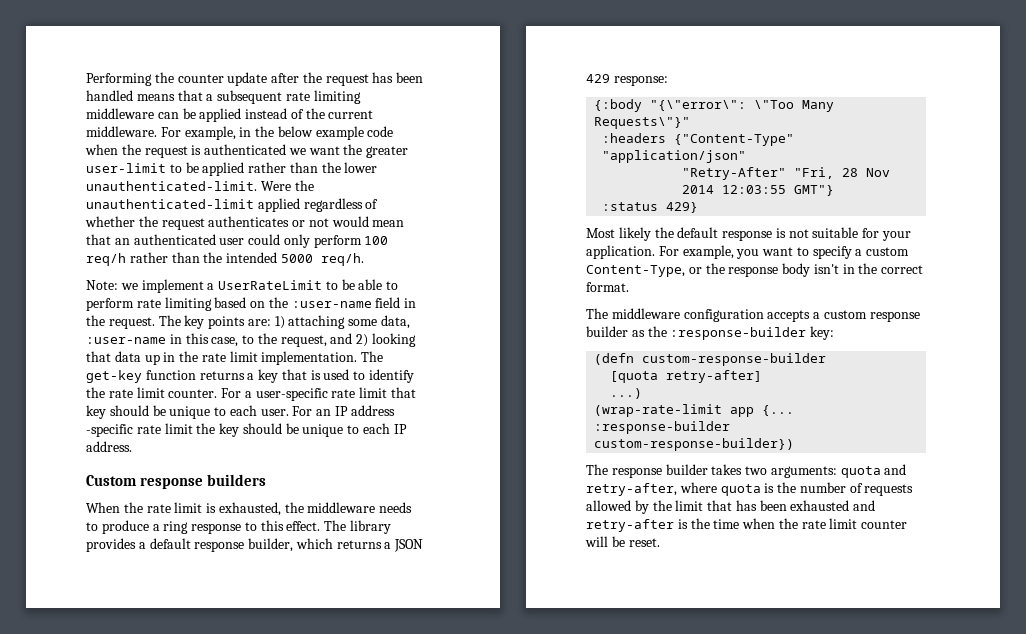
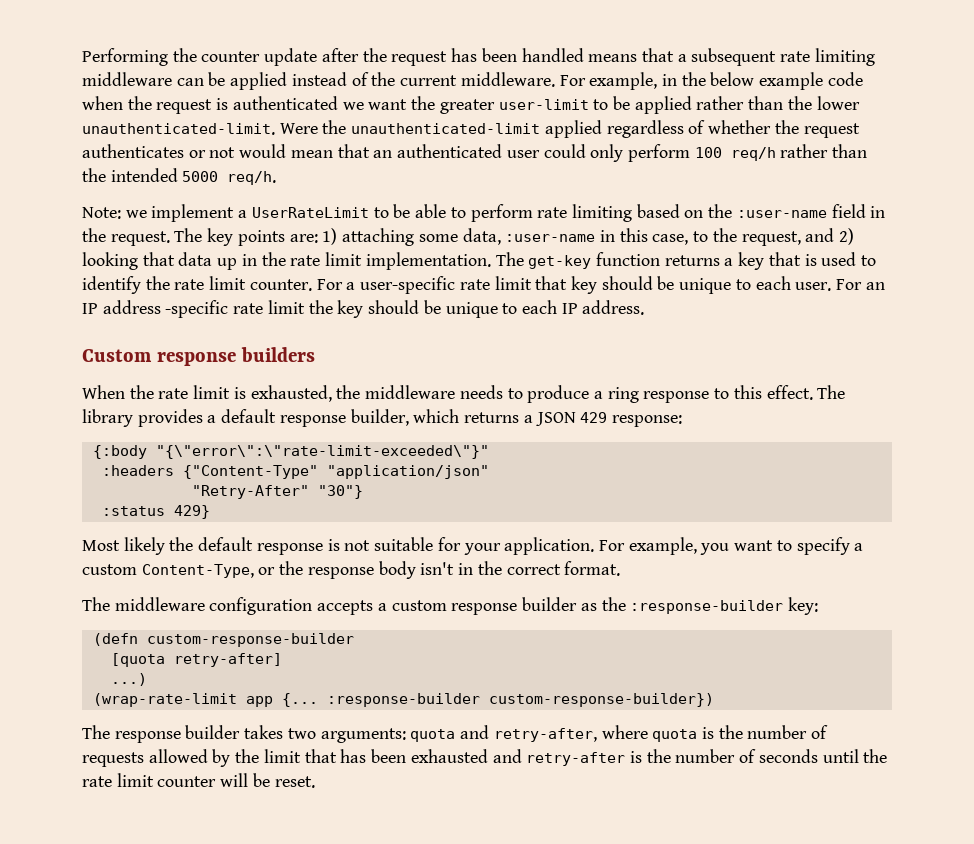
[650,100,835,112] [594,117,691,129] "{\"error\": \"Too Many Requests\"}" -> [155,445,489,459] "{\"error\":\"rate-limit-exceeded\"}"
[794,167,891,179] [682,185,835,196] "Fri, 28 Nov 2014 12:03:55 GMT"} -> [317,485,363,499] "30"}
[713,518,776,529] time when -> [675,749,859,763] number of seconds until

